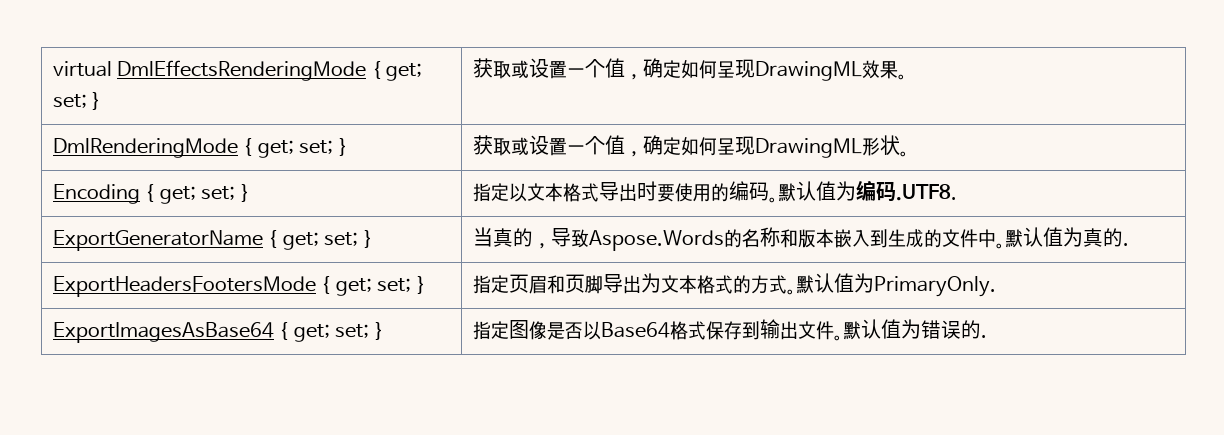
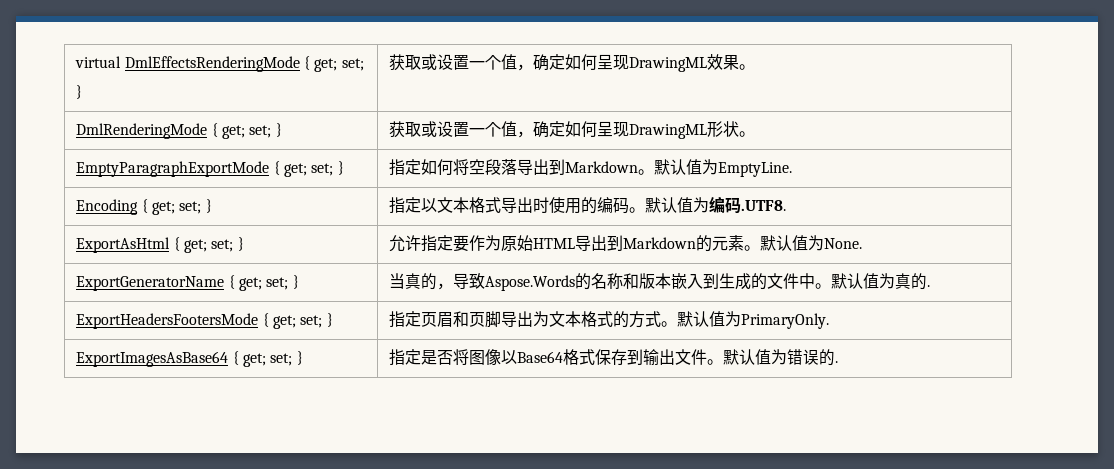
(909, 154) none -> [76,161,344,177] [389,159,793,177] // EmptyParagraphExportMode { get; set; } | 指定如何将空段落导出到Markdown。默认值为EmptyLine.
[656,184,675,202] 要 -> (550, 205) none
(957, 192) none -> [76,237,244,253] [389,235,863,252] // ExportAsHtml { get; set; } | 允许指定要作为原始HTML导出到Markdown的元素。默认值为None.
[508,320,583,340] 图像是否 -> [421,349,502,365] 是否将图像

